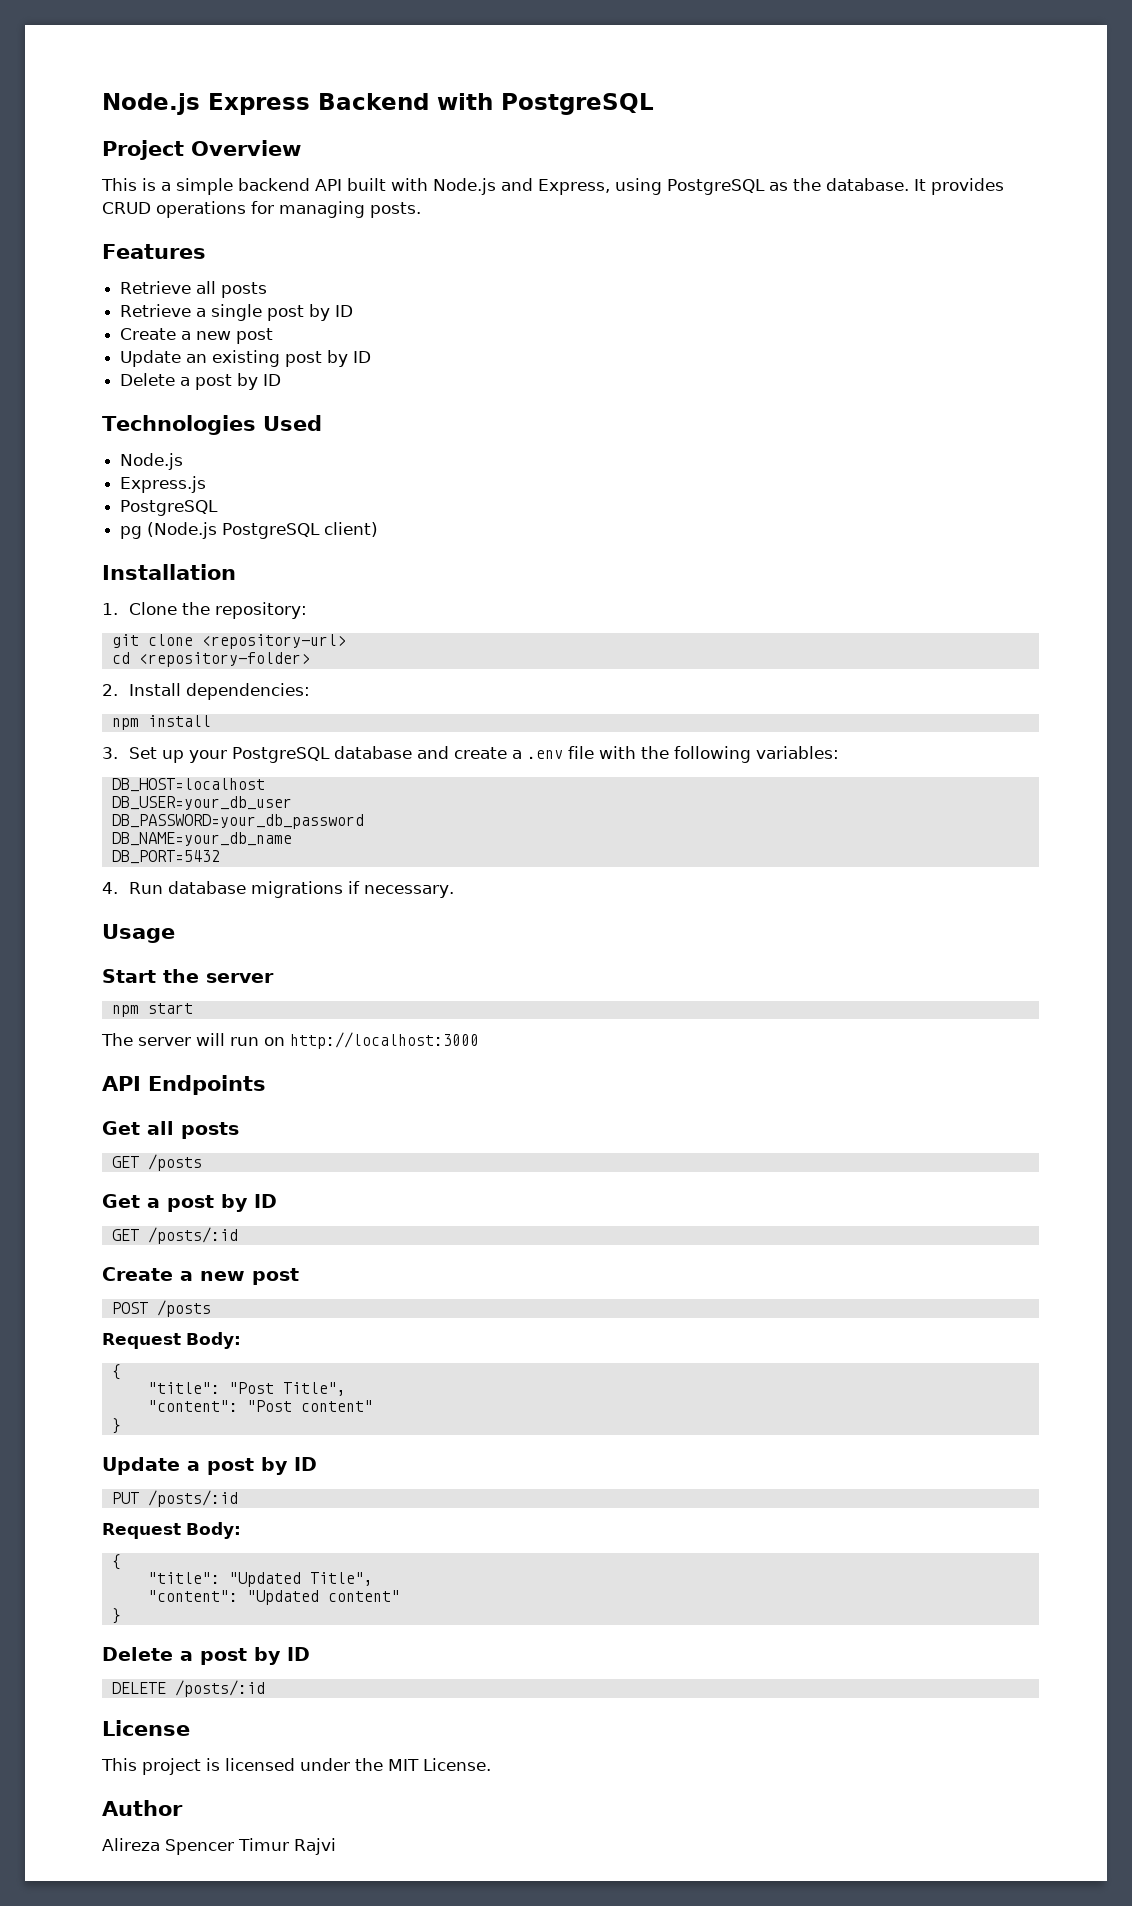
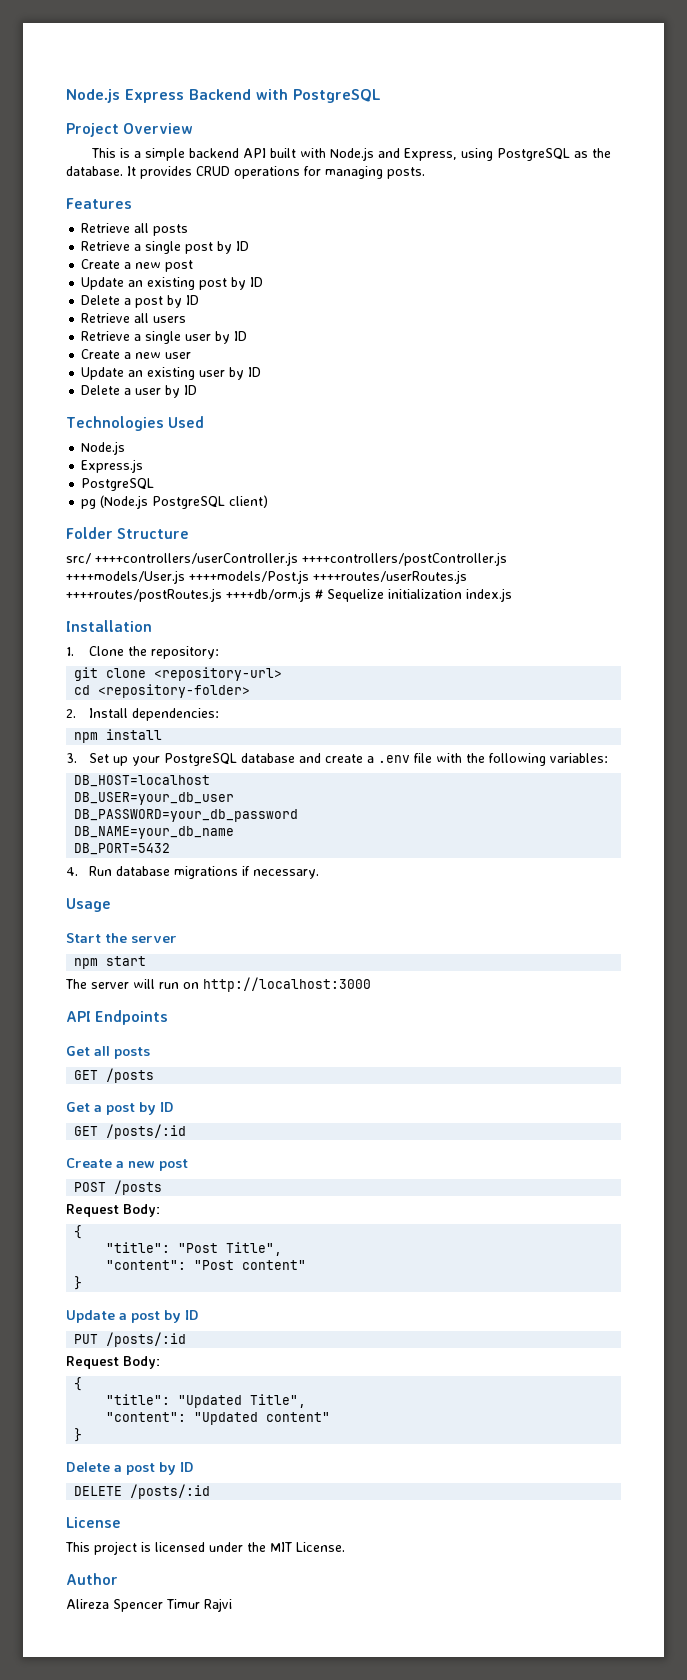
(282, 380) none -> [81,313,187,323] [81,331,248,344] [81,349,192,359] [81,367,262,380] [81,385,198,398] // Retrieve all users // Retrieve a single user by ID // Create a new user // Update an existing user by ID // Delete a user by ID
(379, 529) none -> [66,527,190,539] [66,552,507,566] [66,570,467,584] [66,588,512,602] // Folder Structure // src/ ++++controllers/userController.js ++++controllers/postController.js ++++models/User.js ++++models/Post.js ++++routes/userRoutes.js ++++routes/postRoutes.js ++++db/orm.js # Sequelize initialization index.js

